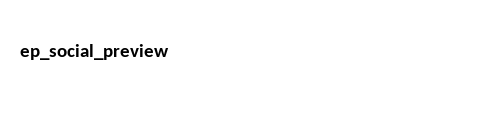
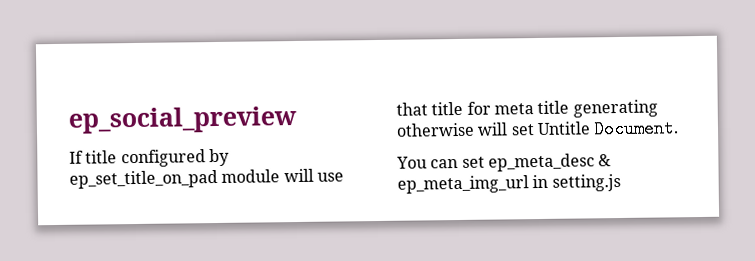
(169, 52) none -> [69,148,230,168] [69,168,344,189] [396,99,658,118] [396,119,680,139] [396,153,612,172] [397,173,621,194] // If title configured by ep_set_title_on_pad module will use that title for meta title generating otherwise will set Untitle Document. // You can set ep_meta_desc & ep_meta_img_url in setting.js

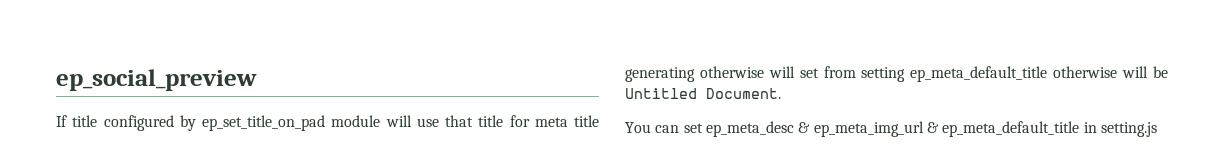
[536,121,591,136] Untitle -> [823,66,1168,82] [625,88,697,99] from setting ep_meta_default_title otherwise will be Untitled
(529, 184) none -> [926,121,1080,137] & ep_meta_default_title

